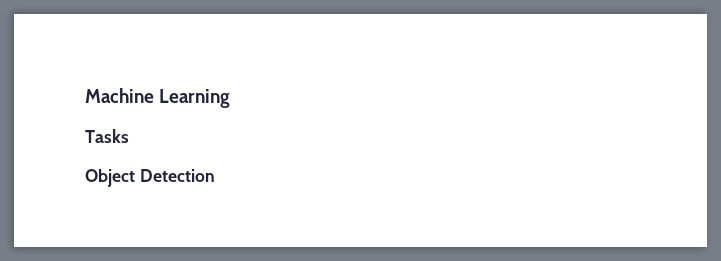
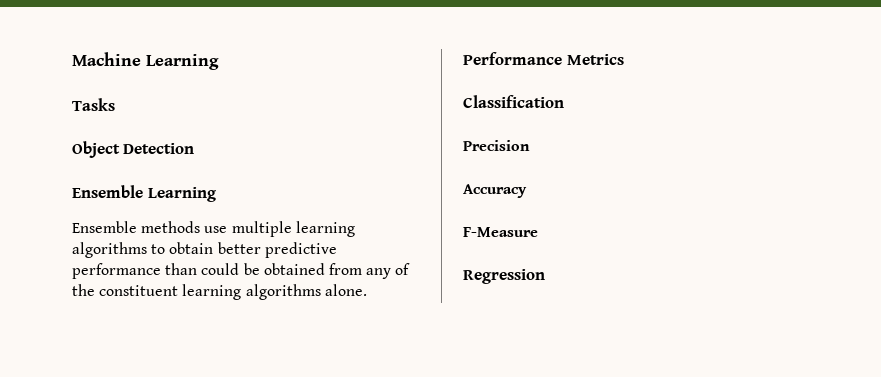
(215, 175) none -> [72,185,216,202] [72,221,355,237] [72,242,337,258] [72,263,411,279] [72,284,367,300] [463,52,624,65] [463,95,564,108] [463,140,530,151] [463,184,527,198] [463,227,538,237] [463,269,545,284] // Ensemble Learning // Ensemble methods use multiple learning algorithms to obtain better predictive performance than could be obtained from any of the constituent learning algorithms alone. // Performance Metrics // Classification // Precision // Accuracy // F-Measure // Regression

